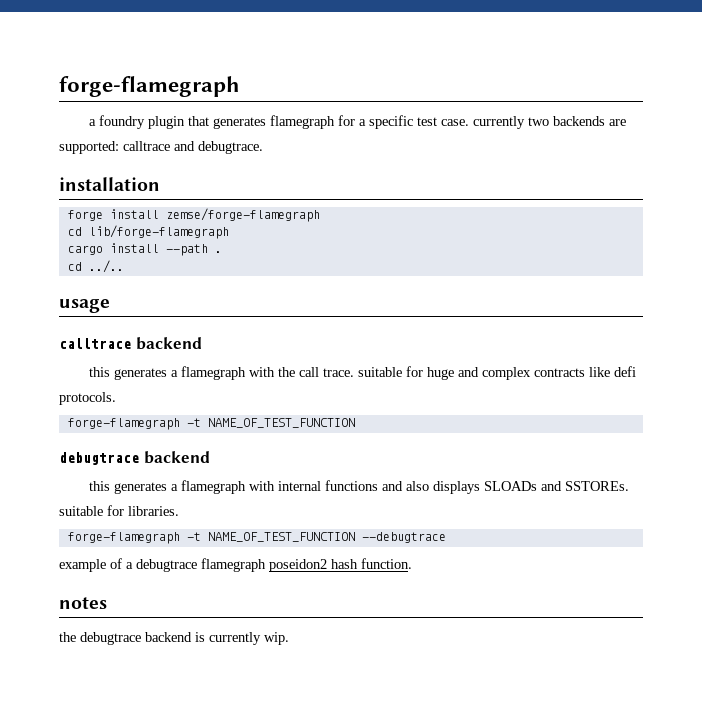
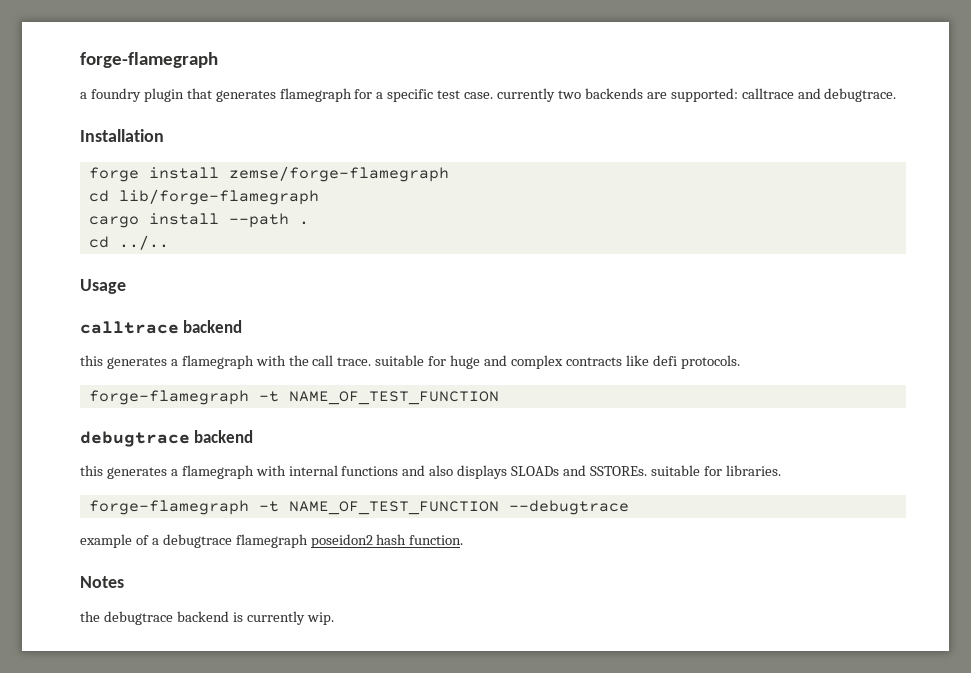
[59,177,160,191] installation -> [80,129,164,142] Installation
[59,299,110,313] usage -> [80,279,126,294] Usage
[59,597,107,609] notes -> [80,576,124,588] Notes

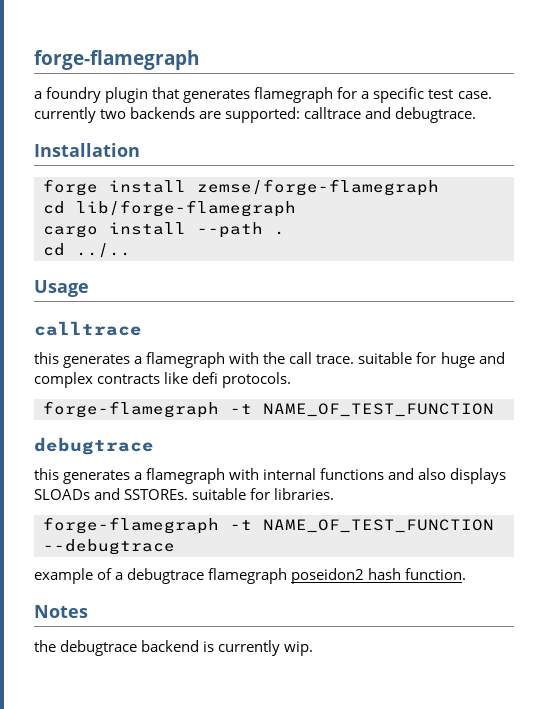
[183,320,243,333] backend -> (142, 328) none
[194,430,254,443] backend -> (154, 446) none

